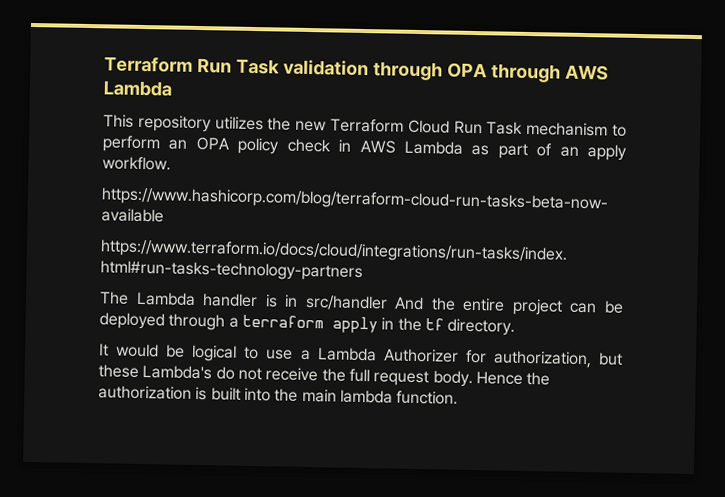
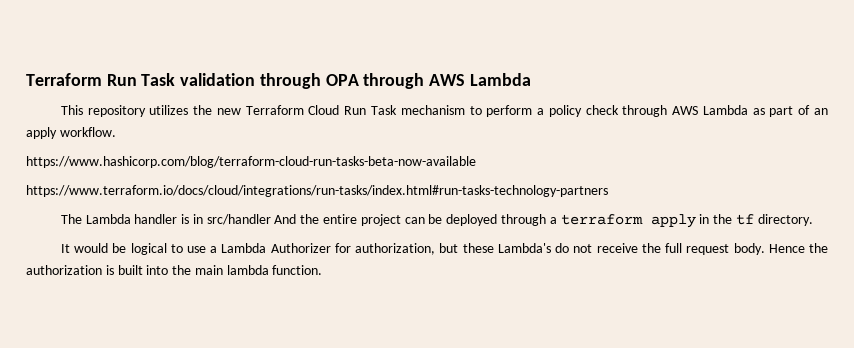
[168,136,230,151] an OPA -> [537,108,545,115] a
[338,139,352,152] in -> [622,105,668,117] through

